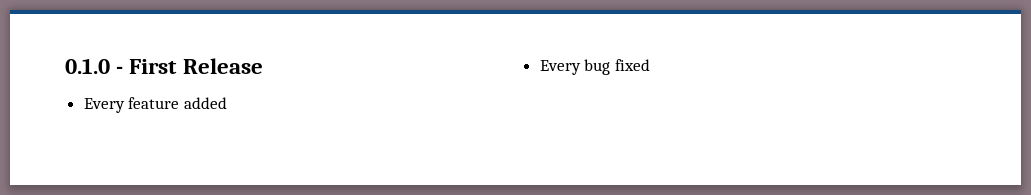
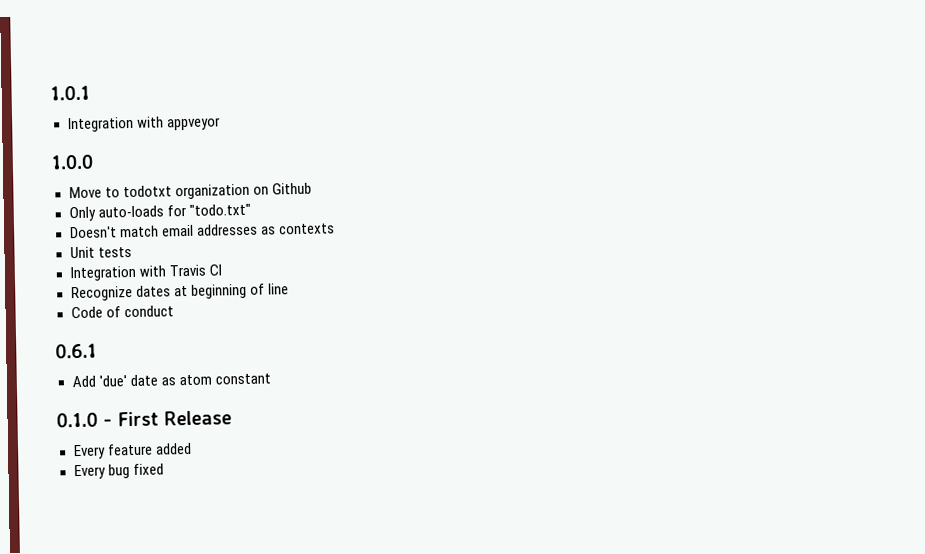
(65, 66) none -> [50,85,90,101] [67,116,221,133] [51,154,93,170] [68,182,312,200] [68,203,251,222] [69,223,335,239] [69,246,132,259] [69,264,222,282] [70,283,289,302] [70,305,174,319] [55,343,97,359] [71,373,271,388] 1.0.1 // Integration with appveyor // 1.0.0 // Move to todotxt organization on Github // Only auto-loads for "todo.txt" // Doesn't match email addresses as contexts // Unit tests // Integration with Travis CI // Recognize dates at beginning of line // Code of conduct // 0.6.1 // Add 'due' date as atom constant //

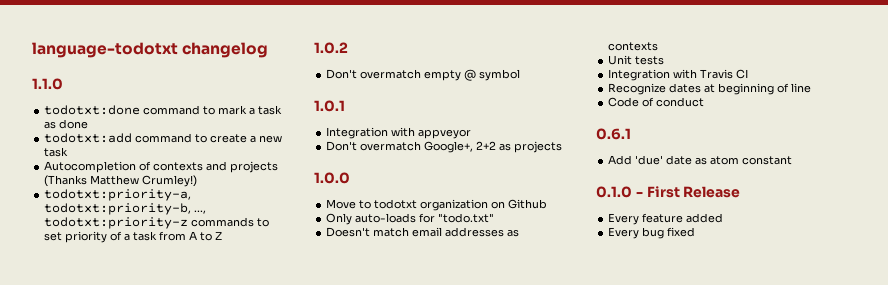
[50,85,90,101] [67,116,221,133] 1.0.1 // Integration with appveyor -> [32,42,269,58] [32,78,63,90] [44,105,283,115] [44,119,89,129] [44,133,283,143] [44,147,69,157] [44,161,279,173] [44,175,198,187] [44,189,192,201] [44,203,207,215] [44,217,270,229] [44,231,223,243] [314,42,348,54] [326,69,521,81] [314,100,345,112] [326,127,472,139] [326,141,563,153] language-todotxt changelog // 1.1.0 // todotxt:done command to mark a task as done // todotxt:add command to create a new task // Autocompletion of contexts and projects (Thanks Matthew Crumley!) // todotxt:priority-a, todotxt:priority-b, ..., todotxt:priority-z commands to set priority of a task from A to Z // 1.0.2 // Don't overmatch empty @ symbol // 1.0.1 // Integration with appveyor // Don't overmatch Google+, 2+2 as projects

